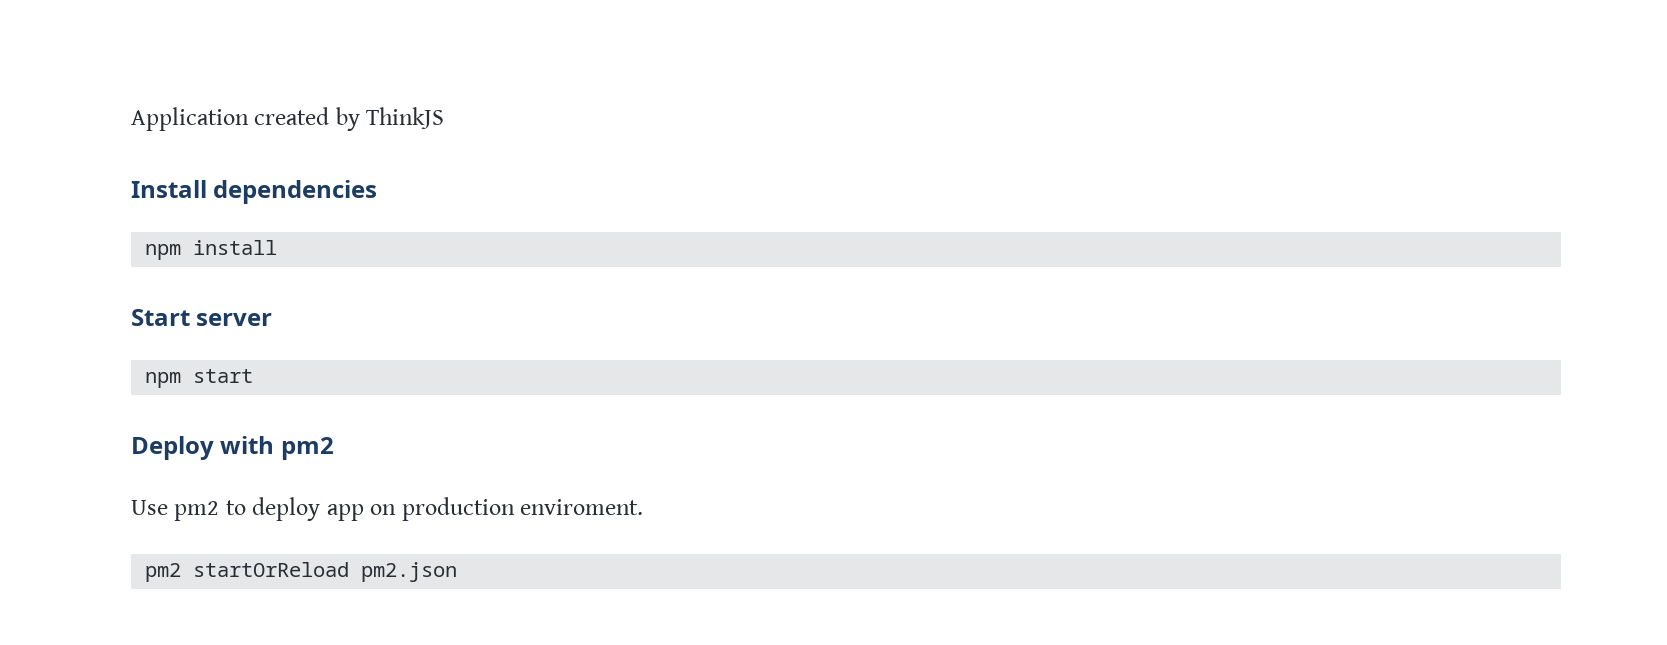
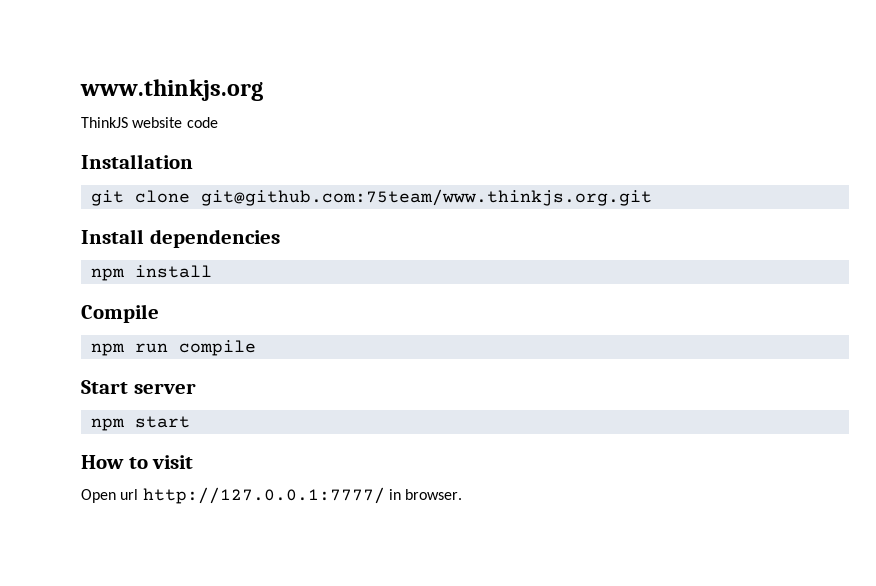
[131,107,445,131] Application created by ThinkJS -> [80,79,263,101] [81,117,218,128] [81,154,193,169] [90,189,652,206] www.thinkjs.org // ThinkJS website code // Installation // git clone git@github.com:75team/www.thinkjs.org.git
(278, 247) none -> [81,304,159,323] [90,340,256,356] // Compile // npm run compile
[131,436,334,460] [131,497,644,521] [145,562,458,582] Deploy with pm2 // Use pm2 to deploy app on production enviroment. // pm2 startOrReload pm2.json -> [81,455,194,469] [81,487,463,504] How to visit // Open url http://127.0.0.1:7777/ in browser.

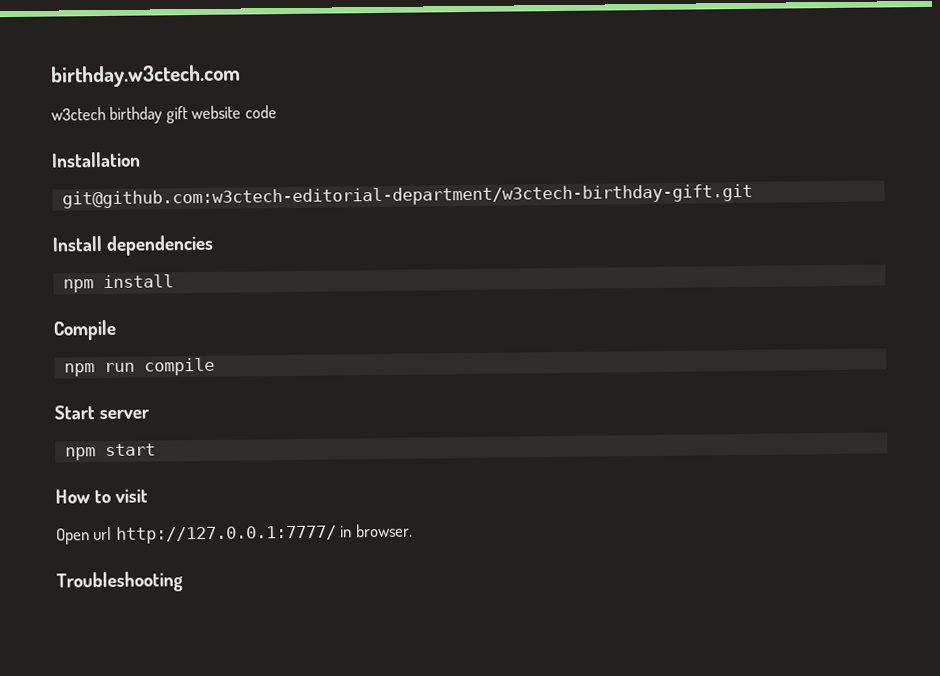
[80,79,263,101] [81,117,128,128] www.thinkjs.org // ThinkJS -> [50,64,241,88] [51,106,188,124] birthday.w3ctech.com // w3ctech birthday gift
[90,189,652,206] git clone git@github.com:75team/www.thinkjs.org.git -> [61,183,753,209] git@github.com:w3ctech-editorial-department/w3ctech-birthday-gift.git
(463, 494) none -> [56,571,183,593] // Troubleshooting

